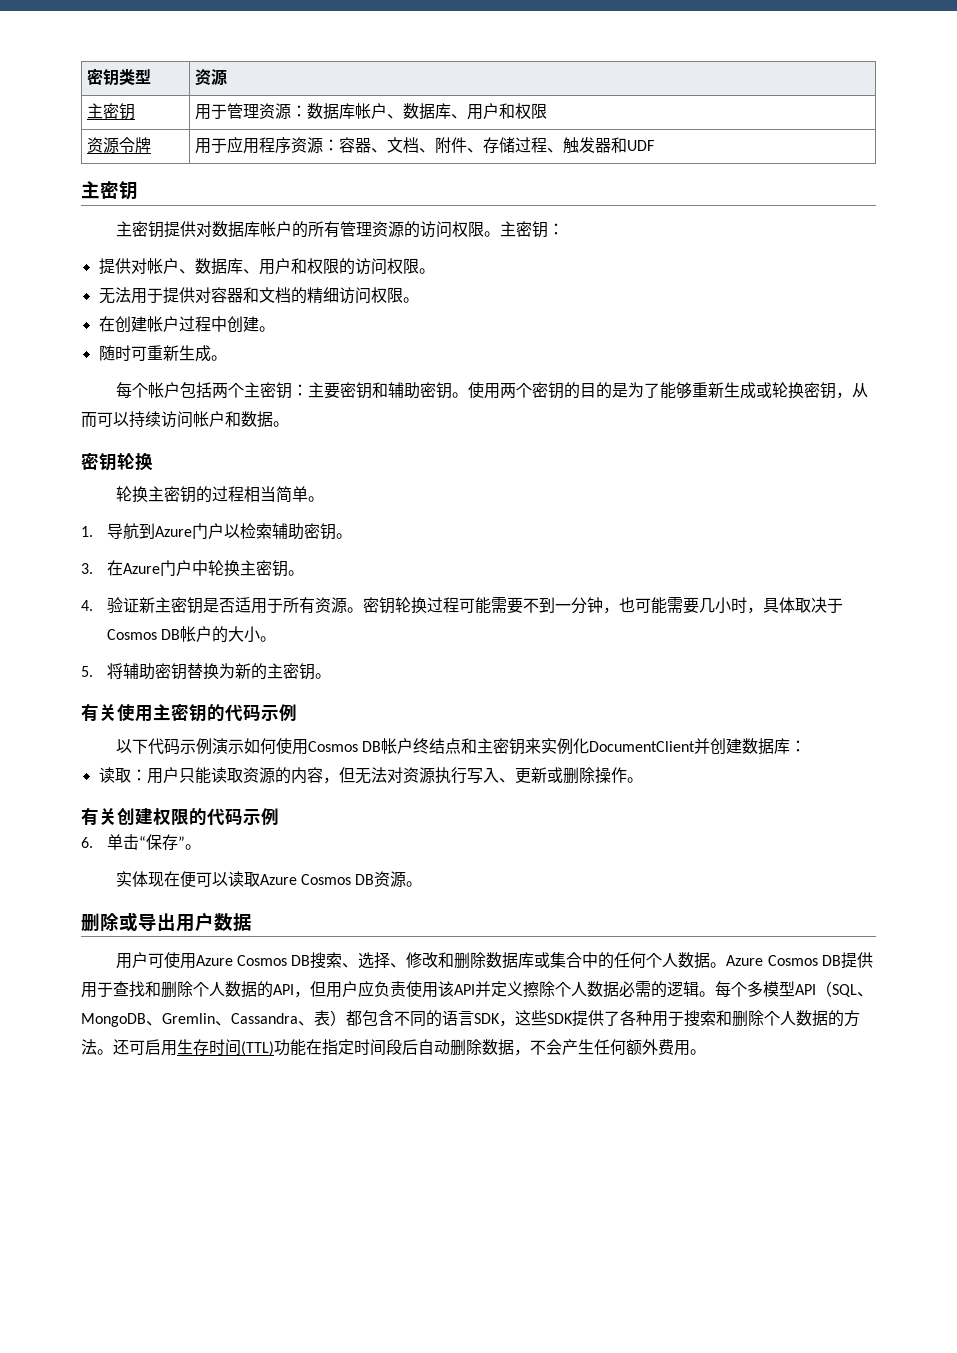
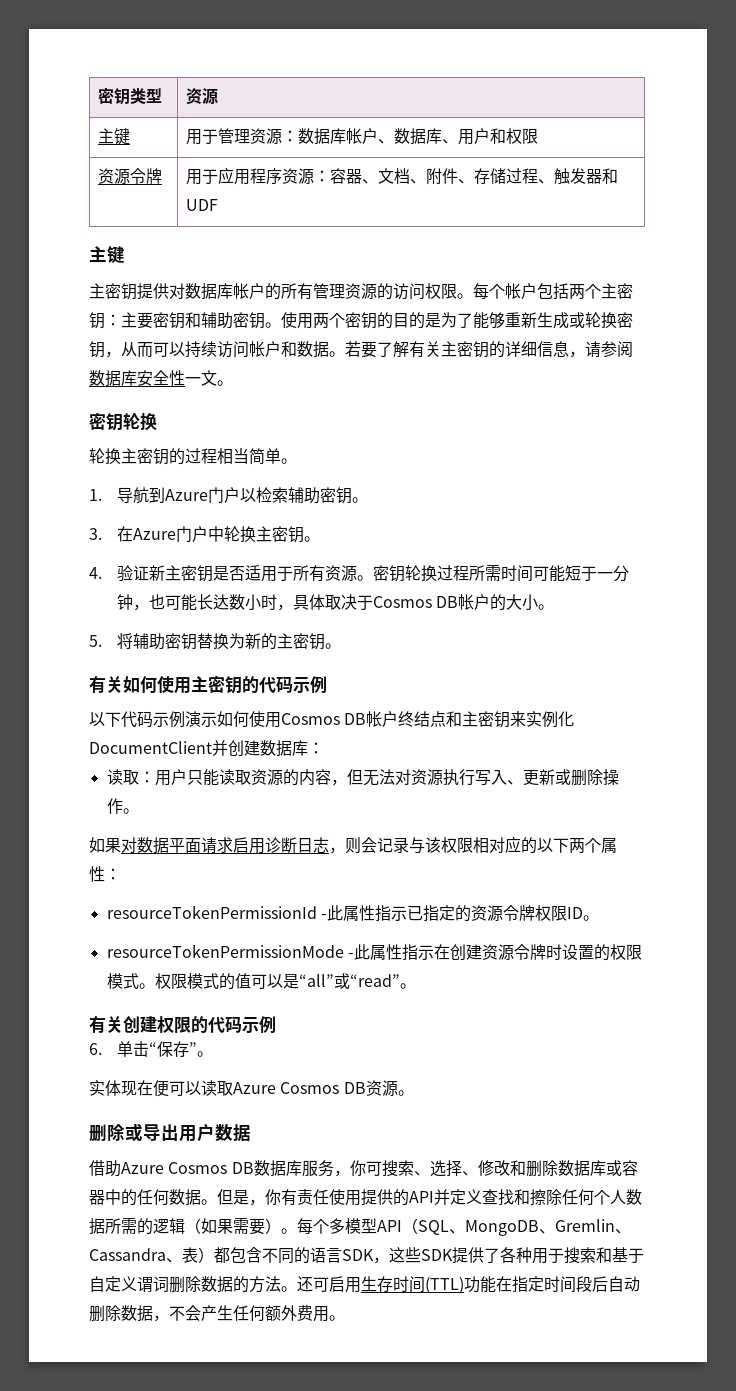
[103,103,136,120] 密钥 -> [114,128,131,145] 键
[100,181,138,200] 密钥 -> [107,246,125,264] 键
[499,221,564,238] [98,258,435,275] [98,287,419,304] [98,316,275,333] [98,345,227,362] 主密钥： // 提供对帐户、数据库、用户和权限的访问权限。 // 无法用于提供对容器和文档的精细访问权限。 // 在创建帐户过程中创建。 // 随时可重新生成。 // -> (473, 296) none
(289, 424) none -> [345,341,633,358] [89,370,233,387] 若要了解有关主密钥的详细信息，请参阅数据库安全性一文。
[459,597,556,614] 可能需要不到 -> [468,565,597,582] 所需时间可能短于
[667,597,716,614] 需要几 -> [196,594,245,610] 长达数
(117, 712) none -> [123,676,157,694] 如何
(643, 780) none -> [89,836,617,854] [89,866,121,882] [106,905,599,922] [106,944,642,961] [106,973,416,990] // 如果对数据平面请求启用诊断日志，则会记录与该权限相对应的以下两个属性： // resourceTokenPermissionId -此属性指示已指定的资源令牌权限ID。 // resourceTokenPermissionMode -此属性指示在创建资源令牌时设置的权限模式。权限模式的值可以是“all”或“read”。
[115,952,311,969] 用户可使用Azure Cosmos DB -> [89,1160,382,1177] 借助Azure Cosmos DB数据库服务，你可
[550,952,583,968] 集合 -> [621,1160,638,1176] [89,1190,105,1205] 容器
[646,952,873,969] [81,980,699,998] 个人数据。Azure Cosmos DB提供用于查找和删除个人数据的API，但用户应负责使用该API并定义擦除个人数据必需的逻辑 -> [169,1189,642,1206] [89,1218,281,1235] 数据。但是，你有责任使用提供的API并定义查找和擦除任何个人数据所需的逻辑（如果需要）
[732,1010,796,1027] 删除个人 -> [612,1247,644,1263] [89,1276,201,1293] 基于自定义谓词删除

